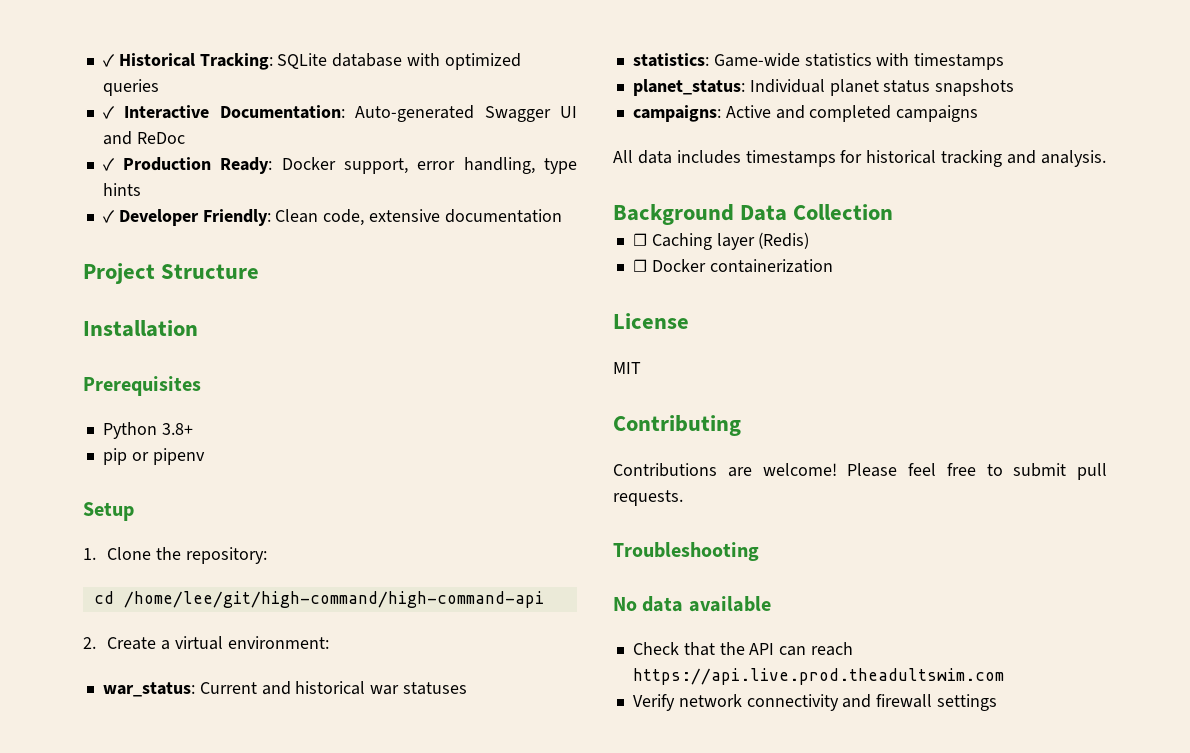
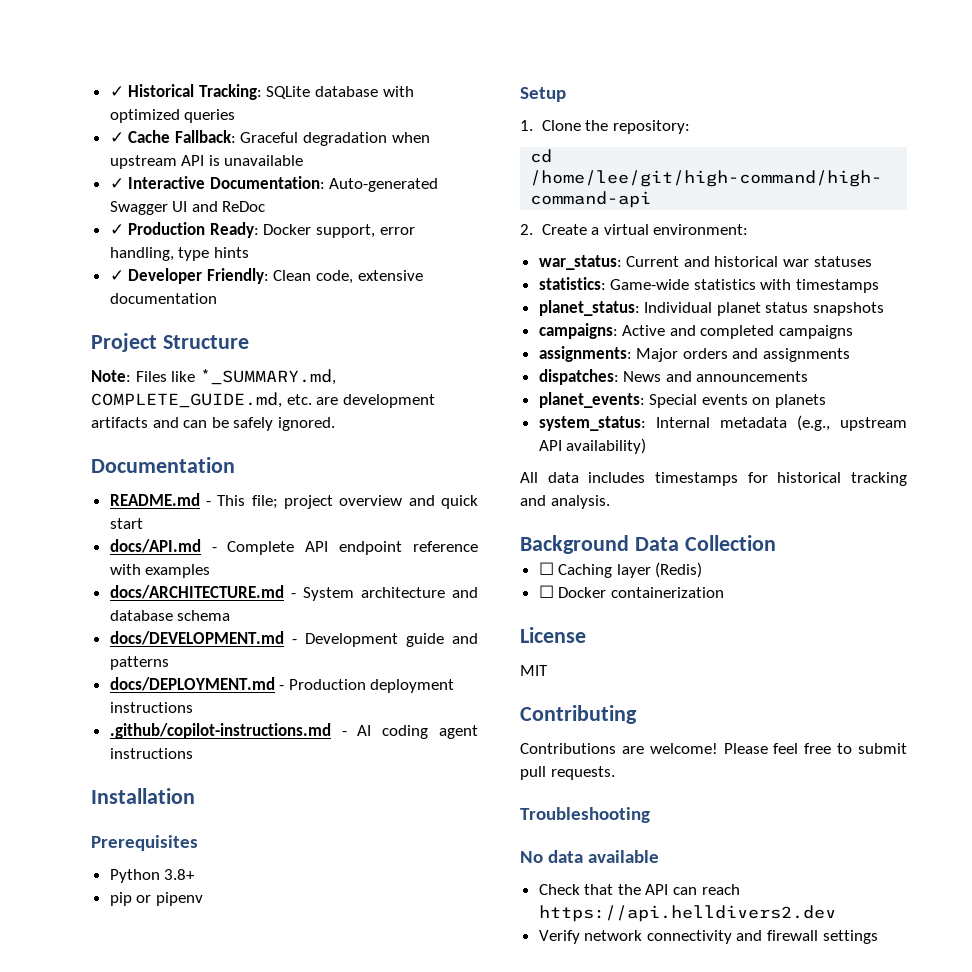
(159, 87) none -> [109,130,430,146] [109,155,304,169] // ✓ Cache Fallback: Graceful degradation when upstream API is unavailable
(260, 271) none -> [91,369,336,385] [91,392,435,408] [91,417,335,431] [91,457,235,473] [109,493,478,509] [109,518,143,529] [109,539,479,555] [109,564,211,578] [109,585,478,601] [109,610,231,621] [109,631,478,647] [109,656,169,670] [109,677,455,693] [109,702,193,713] [109,723,478,739] [109,748,193,759] // Note: Files like *_SUMMARY.md, COMPLETE_GUIDE.md, etc. are development artifacts and can be safely ignored. // Documentation // README.md - This file; project overview and quick start // docs/API.md - Complete API endpoint reference with examples // docs/ARCHITECTURE.md - System architecture and database schema // docs/DEVELOPMENT.md - Development guide and patterns // docs/DEPLOYMENT.md - Production deployment instructions // .github/copilot-instructions.md - AI coding agent instructions
(979, 113) none -> [538,346,851,362] [538,369,809,385] [538,392,827,408] [538,415,907,431] [538,438,647,454] // assignments: Major orders and assignments // dispatches: News and announcements // planet_events: Special events on planets // system_status: Internal metadata (e.g., upstream API availability)
[632,668,1004,685] https://api.live.prod.theadultswim.com -> [538,905,836,922] https://api.helldivers2.dev

